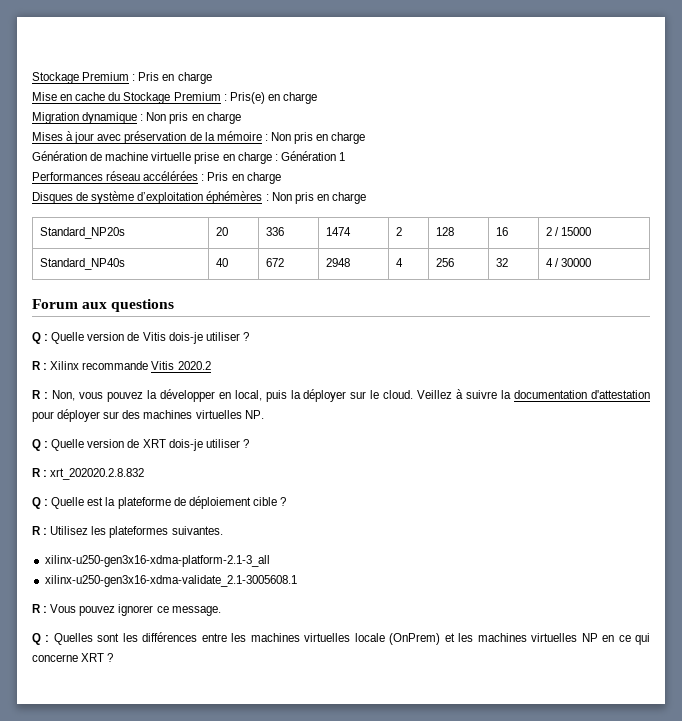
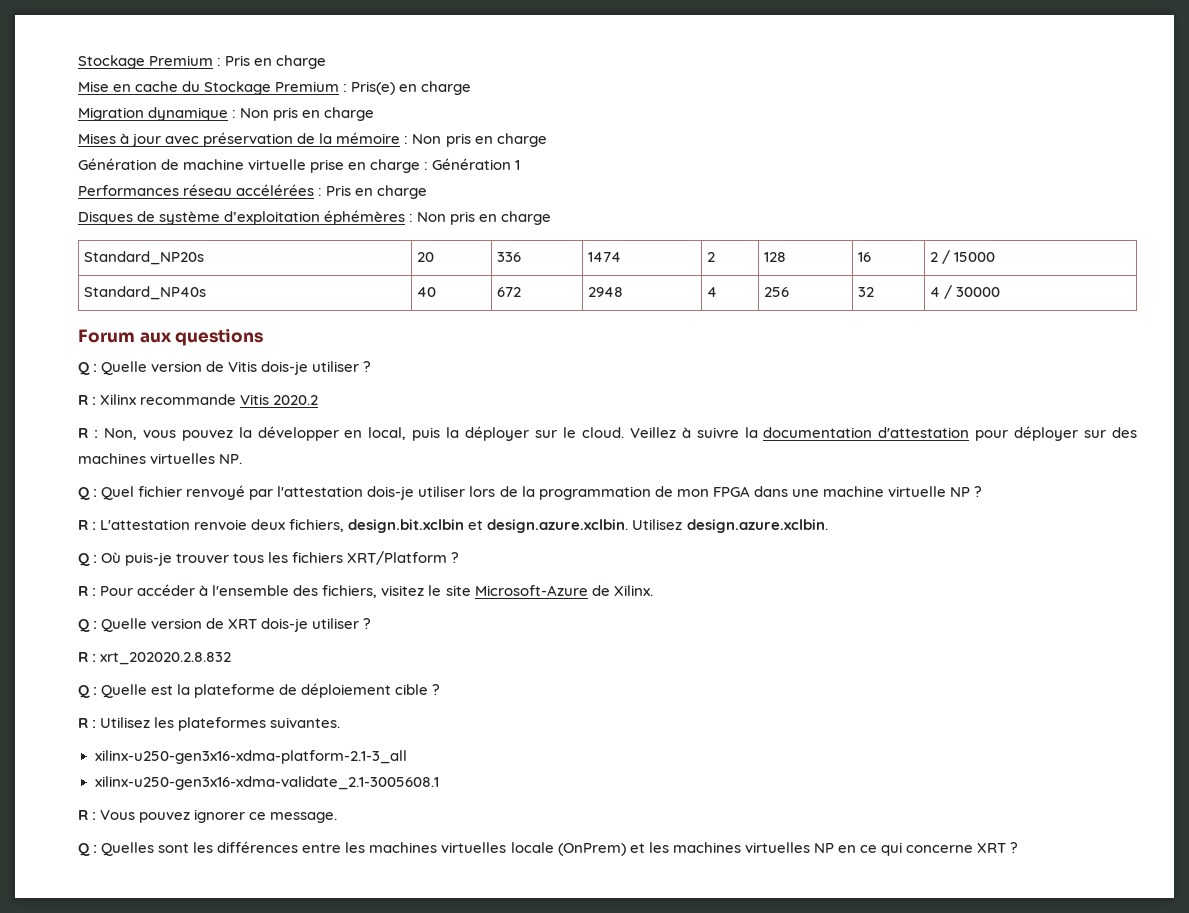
(264, 414) none -> [78,485,983,500] [78,519,828,533] [78,551,460,566] [78,584,653,598] // Q : Quel fichier renvoyé par l'attestation dois-je utiliser lors de la programmation de mon FPGA dans une machine virtuelle NP ? // R : L'attestation renvoie deux fichiers, design.bit.xclbin et design.azure.xclbin. Utilisez design.azure.xclbin. // Q : Où puis-je trouver tous les fichiers XRT/Platform ? // R : Pour accéder à l'ensemble des fichiers, visitez le site Microsoft-Azure de Xilinx.

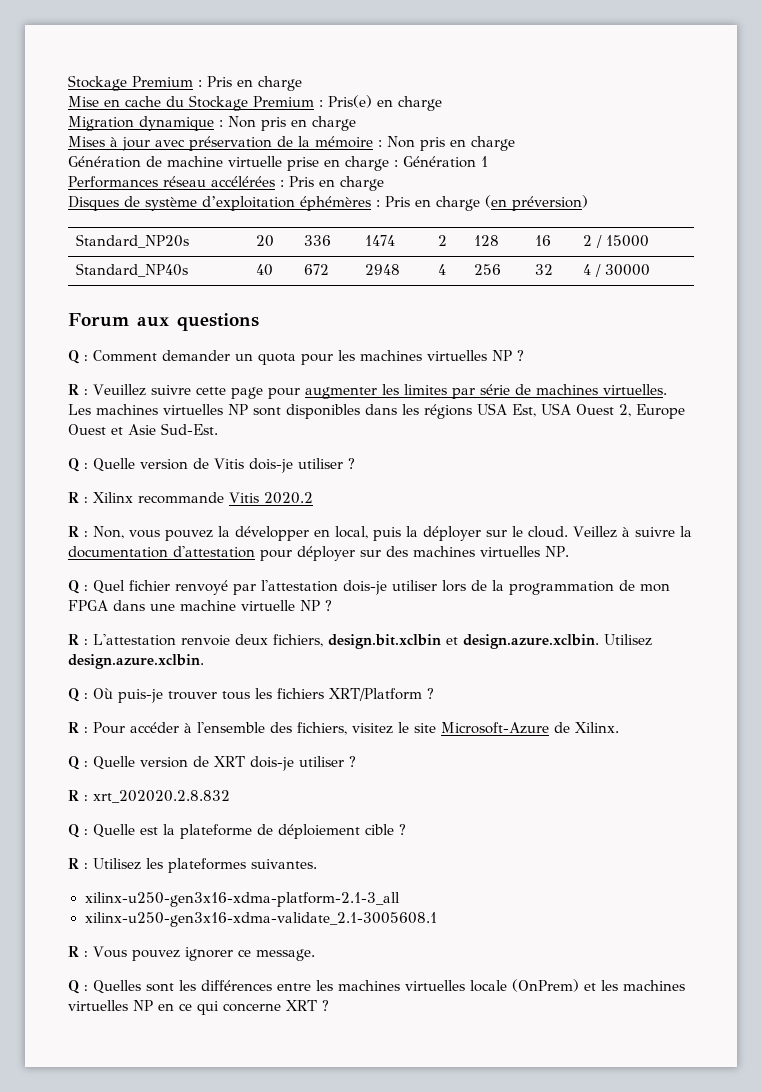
[417,211,552,225] Non pris en charge -> [385,195,588,211] Pris en charge (en préversion)
(264, 337) none -> [68,350,524,365] [68,384,667,399] [68,403,685,419] [68,423,218,435] // Q : Comment demander un quota pour les machines virtuelles NP ? // R : Veuillez suivre cette page pour augmenter les limites par série de machines virtuelles. Les machines virtuelles NP sont disponibles dans les régions USA Est, USA Ouest 2, Europe Ouest et Asie Sud-Est.

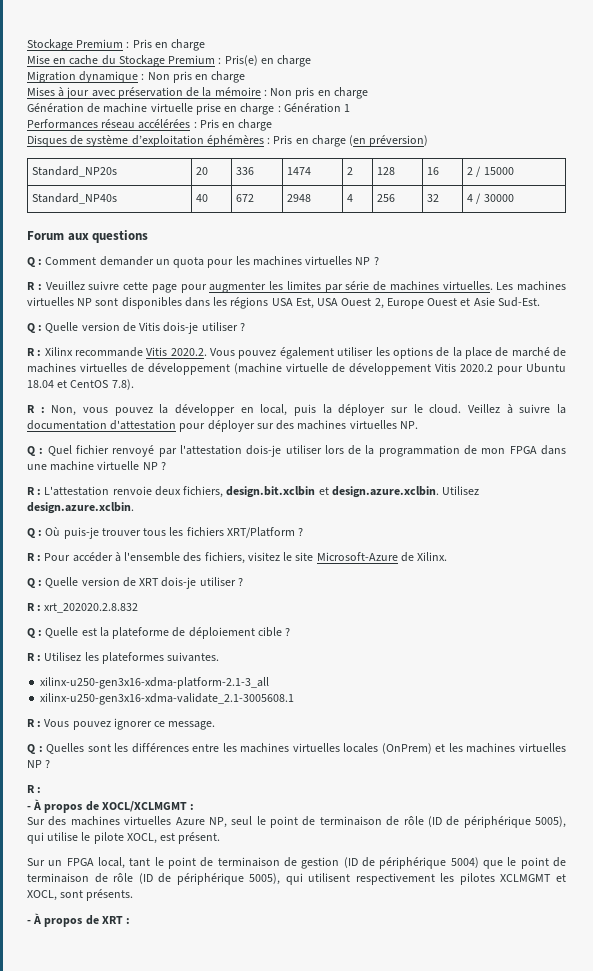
[264,492,313,504] 2020.2 -> [170,347,567,359] [27,363,566,375] [27,379,134,390] 2020.2. Vous pouvez également utiliser les options de la place de marché de machines virtuelles de développement (machine virtuelle de développement Vitis 2020.2 pour Ubuntu 18.04 et CentOS 7.8).
[470,980,507,992] locale -> [343,743,379,753] locales
[158,1000,329,1015] en ce qui concerne XRT ? -> [45,760,51,768] [27,785,42,793] [27,799,195,813] [27,816,566,828] [27,832,221,844] [27,857,566,869] [27,873,567,885] [27,889,134,901] [27,913,131,927] ? // R : // - À propos de XOCL/XCLMGMT : // Sur des machines virtuelles Azure NP, seul le point de terminaison de rôle (ID de périphérique 5005), qui utilise le pilote XOCL, est présent. // Sur un FPGA local, tant le point de terminaison de gestion (ID de périphérique 5004) que le point de terminaison de rôle (ID de périphérique 5005), qui utilisent respectivement les pilotes XCLMGMT et XOCL, sont présents. // - À propos de XRT :

